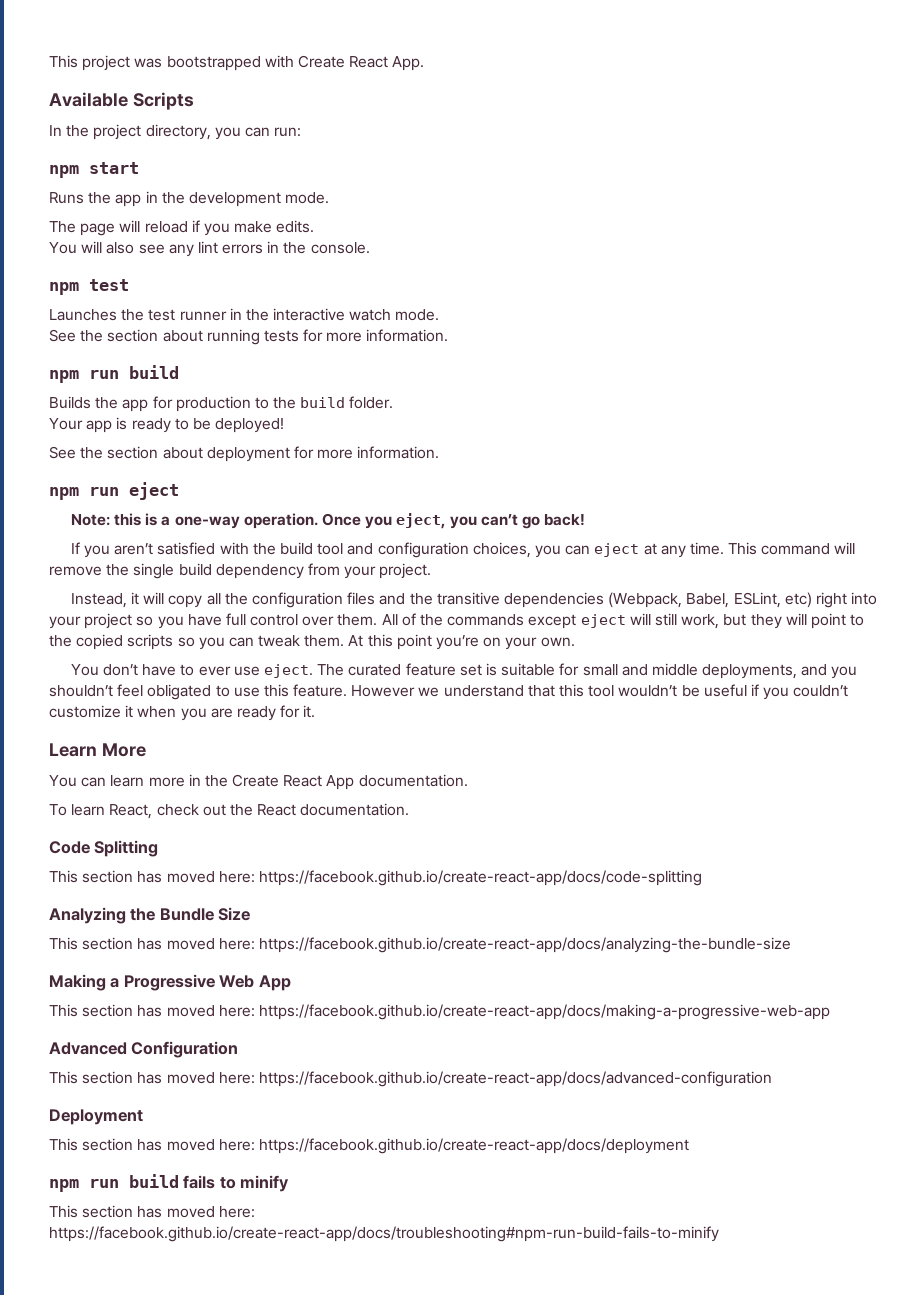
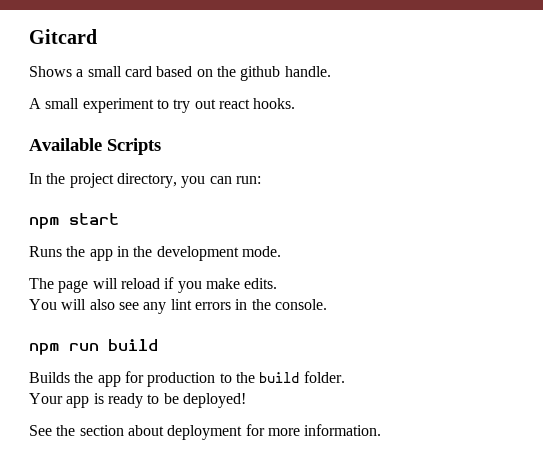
[49,55,425,71] This project was bootstrapped with Create React App. -> [29,29,97,44] [29,66,331,81] [29,98,296,113] Gitcard // Shows a small card based on the github handle. // A small experiment to try out react hooks.
[49,279,129,295] [49,308,440,321] [49,329,449,345] // npm test // Launches the test runner in the interactive watch mode. // See the section about running tests for more information. -> (327, 304) none
[49,482,179,500] [70,513,586,529] [70,542,856,558] [49,563,432,579] [70,592,878,608] [49,613,865,629] [49,634,575,650] [70,663,858,679] [49,684,849,700] [49,705,316,721] [49,743,146,757] [49,774,468,790] [49,803,410,819] [49,840,159,857] [49,870,702,886] [49,907,251,924] [49,937,791,953] [49,974,291,991] [49,1004,830,1020] [49,1041,239,1058] [49,1071,772,1087] [49,1109,143,1125] [49,1138,689,1154] [49,1174,290,1192] [49,1205,255,1218] [49,1226,719,1242] // npm run eject // Note: this is a one-way operation. Once you eject, you can’t go back! // If you aren’t satisfied with the build tool and configuration choices, you can eject at any time. This command will remove the single build dependency from your project. // Instead, it will copy all the configuration files and the transitive dependencies (Webpack, Babel, ESLint, etc) right into your project so you have full control over them. All of the commands except eject will still work, but they will point to the copied scripts so you can tweak them. At this point you’re on your own. // You don’t have to ever use eject. The curated feature set is suitable for small and middle deployments, and you shouldn’t feel obligated to use this feature. However we understand that this tool wouldn’t be useful if you couldn’t customize it when you are ready for it. // Learn More // You can learn more in the Create React App documentation. // To learn React, check out the React documentation. // Code Splitting // This section has moved here: https://facebook.github.io/create-react-app/docs/code-splitting // Analyzing the Bundle Size // This section has moved here: https://facebook.github.io/create-react-app/docs/analyzing-the-bundle-size // Making a Progressive Web App // This section has moved here: https://facebook.github.io/create-react-app/docs/making-a-progressive-web-app // Advanced Configuration // This section has moved here: https://facebook.github.io/create-react-app/docs/advanced-configuration // Deployment // This section has moved here: https://facebook.github.io/create-react-app/docs/deployment // npm run build fails to minify // This section has moved here: https://facebook.github.io/create-react-app/docs/troubleshooting#npm-run-build-fails-to-minify -> (382, 430) none

